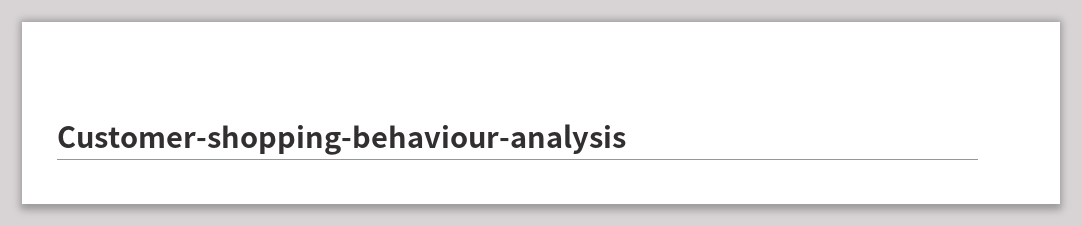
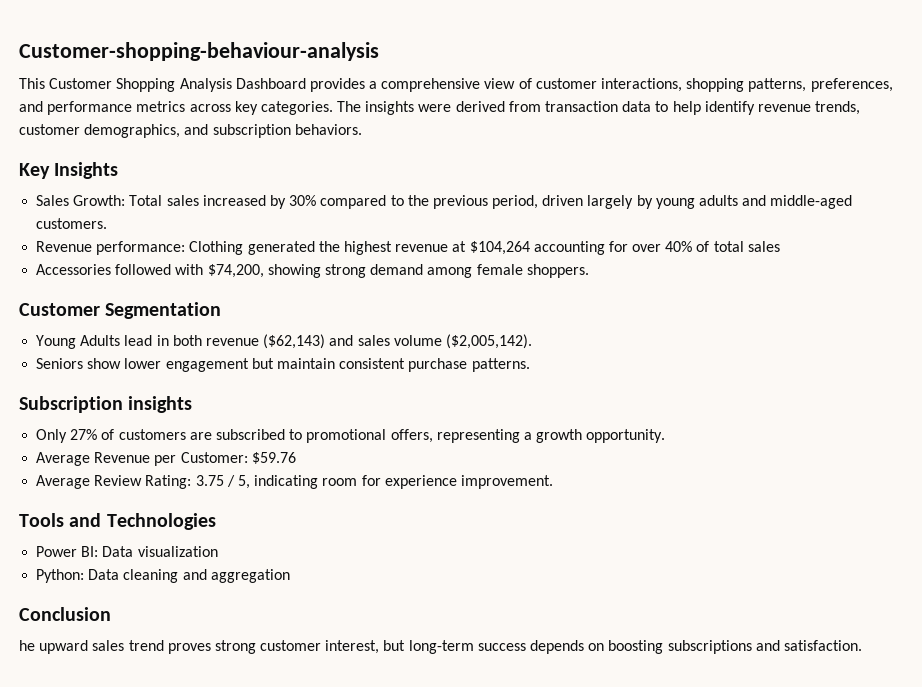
(626, 139) none -> [19,78,893,92] [19,101,861,115] [19,124,362,138] [19,162,119,179] [36,195,853,209] [36,218,108,229] [36,241,780,255] [36,264,589,278] [19,302,222,319] [36,334,532,349] [36,358,530,372] [19,396,193,413] [36,429,666,443] [36,452,296,466] [36,475,553,489] [19,513,216,530] [36,546,218,557] [36,569,290,583] [19,607,111,621] [19,640,862,654] // This Customer Shopping Analysis Dashboard provides a comprehensive view of customer interactions, shopping patterns, preferences, and performance metrics across key categories. The insights were derived from transaction data to help identify revenue trends, customer demographics, and subscription behaviors. // Key Insights // Sales Growth: Total sales increased by 30% compared to the previous period, driven largely by young adults and middle-aged customers. // Revenue performance: Clothing generated the highest revenue at $104,264 accounting for over 40% of total sales // Accessories followed with $74,200, showing strong demand among female shoppers. // Customer Segmentation // Young Adults lead in both revenue ($62,143) and sales volume ($2,005,142). // Seniors show lower engagement but maintain consistent purchase patterns. // Subscription insights // Only 27% of customers are subscribed to promotional offers, representing a growth opportunity. // Average Revenue per Customer: $59.76 // Average Review Rating: 3.75 / 5, indicating room for experience improvement. // Tools and Technologies // Power BI: Data visualization // Python: Data cleaning and aggregation // Conclusion // he upward sales trend proves strong customer interest, but long-term success depends on boosting subscriptions and satisfaction.

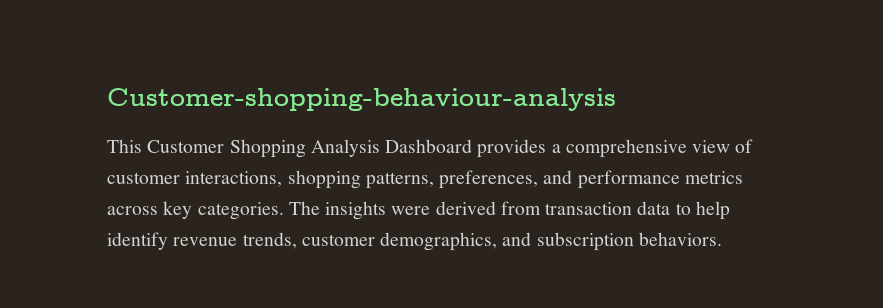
[19,162,119,179] [36,195,853,209] [36,218,108,229] [36,241,780,255] [36,264,589,278] [19,302,222,319] [36,334,532,349] [36,358,530,372] [19,396,193,413] [36,429,666,443] [36,452,296,466] [36,475,553,489] [19,513,216,530] [36,546,218,557] [36,569,290,583] [19,607,111,621] [19,640,862,654] // Key Insights // Sales Growth: Total sales increased by 30% compared to the previous period, driven largely by young adults and middle-aged customers. // Revenue performance: Clothing generated the highest revenue at $104,264 accounting for over 40% of total sales // Accessories followed with $74,200, showing strong demand among female shoppers. // Customer Segmentation // Young Adults lead in both revenue ($62,143) and sales volume ($2,005,142). // Seniors show lower engagement but maintain consistent purchase patterns. // Subscription insights // Only 27% of customers are subscribed to promotional offers, representing a growth opportunity. // Average Revenue per Customer: $59.76 // Average Review Rating: 3.75 / 5, indicating room for experience improvement. // Tools and Technologies // Power BI: Data visualization // Python: Data cleaning and aggregation // Conclusion // he upward sales trend proves strong customer interest, but long-term success depends on boosting subscriptions and satisfaction. -> (722, 239) none

